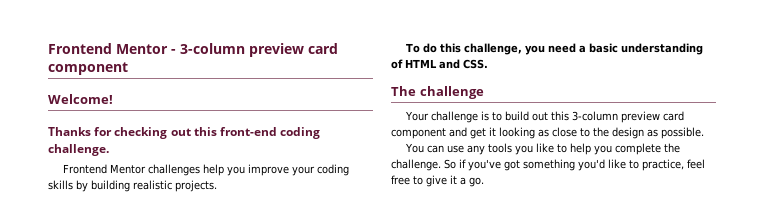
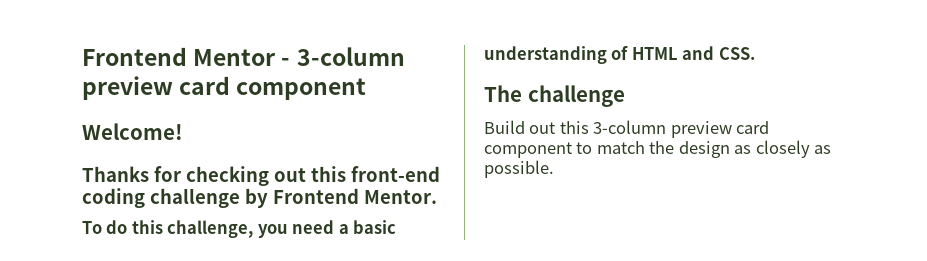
[48,144,109,156] [62,164,349,176] [48,180,217,192] challenge. // Frontend Mentor challenges help you improve your coding skills by building realistic projects. -> [149,188,437,208] challenge by Frontend Mentor.
[404,111,529,123] Your challenge is to build -> [484,120,525,134] Build
[449,127,590,139] and get it looking as close to -> [576,141,645,154] to match
(658, 133) none -> [755,140,832,158] closely as
[404,143,680,155] [391,159,705,171] [391,175,484,187] // You can use any tools you like to help you complete the challenge. So if you've got something you'd like to practice, feel free to give it a go. -> (554, 169) none

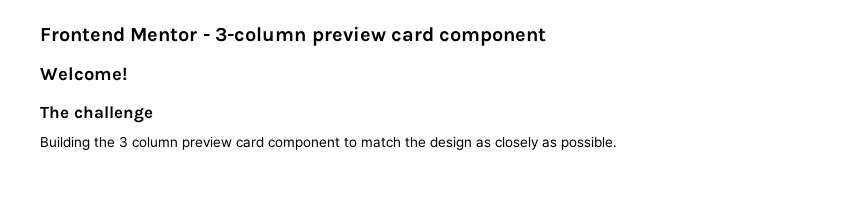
[82,166,440,186] [82,188,437,208] [82,220,397,238] [484,46,755,64] [484,85,625,107] [484,120,667,134] Thanks for checking out this front-end coding challenge by Frontend Mentor. // To do this challenge, you need a basic understanding of HTML and CSS. // The challenge // Build out this 3-column -> [40,106,153,123] [40,136,178,150] The challenge // Building the 3 column

